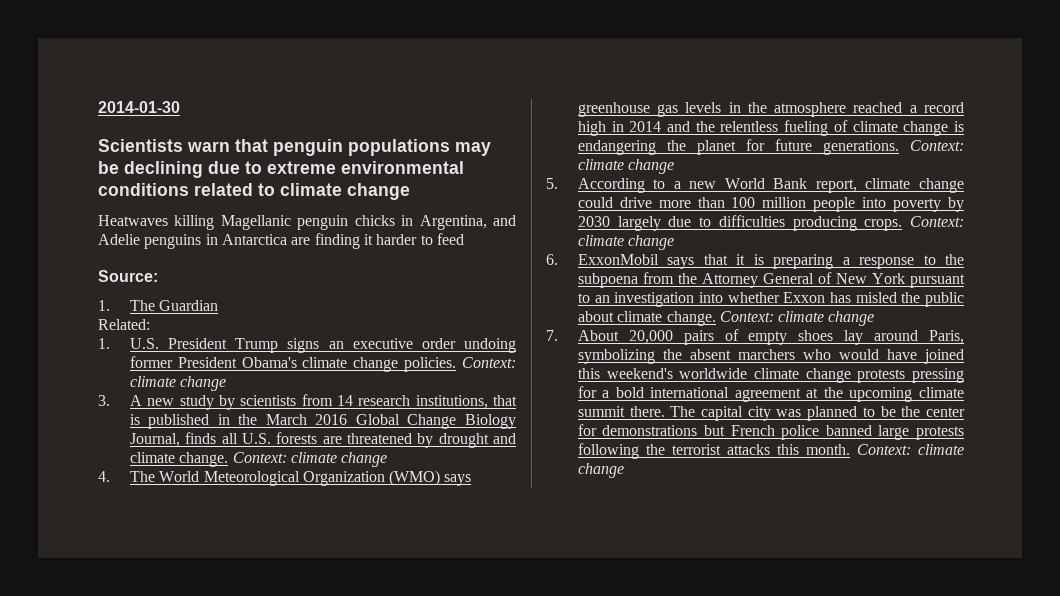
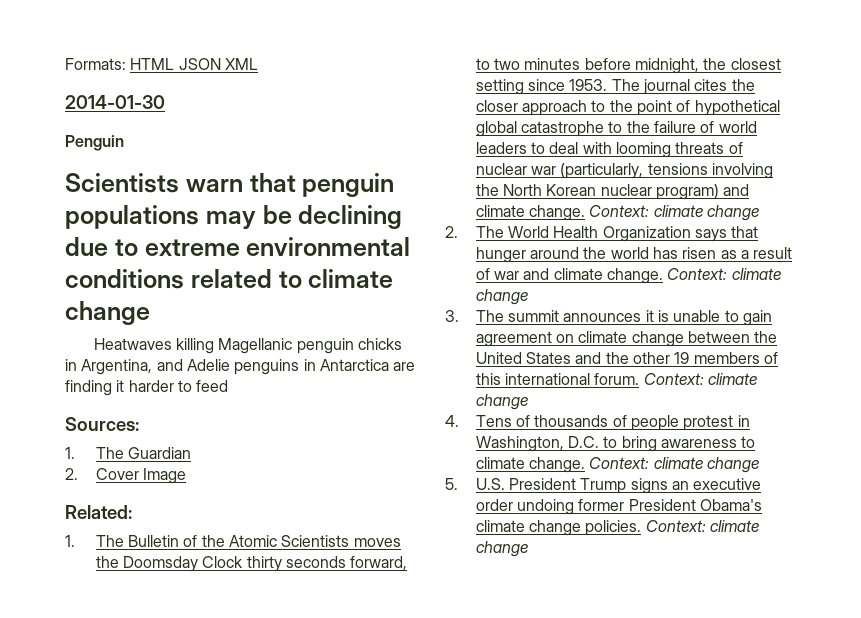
(98, 107) none -> [65,58,258,70] Formats: HTML JSON XML //
(180, 107) none -> [65,135,124,151] // Penguin
[98,270,158,282] Source: -> [65,417,139,431] Sources:
[98,319,150,330] [98,338,110,349] Related: // 1. -> [65,468,187,484] [65,505,132,519] [65,535,401,547] [95,556,408,572] [475,58,781,74] [475,79,755,95] [475,100,780,116] [475,121,757,137] [475,142,743,158] [475,163,774,179] [475,184,750,200] [475,205,760,221] [445,226,759,242] [475,247,793,263] [475,268,781,284] [475,289,528,305] [445,310,772,326] [475,331,778,347] [475,352,778,364] [475,373,758,385] [475,394,528,410] [445,415,750,431] [475,436,756,452] [475,457,760,473] [445,478,458,490] 2. Cover Image // Related: // 1. The Bulletin of the Atomic Scientists moves the Doomsday Clock thirty seconds forward, to two minutes before midnight, the closest setting since 1953. The journal cites the closer approach to the point of hypothetical global catastrophe to the failure of world leaders to deal with looming threats of nuclear war (particularly, tensions involving the North Korean nuclear program) and climate change. Context: climate change // 2. The World Health Organization says that hunger around the world has risen as a result of war and climate change. Context: climate change // 3. The summit announces it is unable to gain agreement on climate change between the United States and the other 19 members of this international forum. Context: climate change // 4. Tens of thousands of people protest in Washington, D.C. to bring awareness to climate change. Context: climate change // 5.
[98,394,517,410] [129,414,516,429] [129,432,516,448] [129,452,388,467] [98,470,472,486] [577,102,964,117] [577,120,964,136] [577,139,964,155] [577,159,675,174] [546,178,964,193] [577,197,964,212] [577,215,964,231] [577,235,675,250] [546,254,964,269] [577,272,965,288] [577,292,964,307] [577,311,875,326] [546,329,964,345] [577,349,964,364] [577,368,964,383] [577,386,964,402] [577,406,965,421] [577,424,964,440] [577,443,964,459] [577,463,624,478] // 3. A new study by scientists from 14 research institutions, that is published in the March 2016 Global Change Biology Journal, finds all U.S. forests are threatened by drought and climate change. Context: climate change // 4. The World Meteorological Organization (WMO) says greenhouse gas levels in the atmosphere reached a record high in 2014 and the relentless fueling of climate change is endangering the planet for future generations. Context: climate change // 5. According to a new World Bank report, climate change could drive more than 100 million people into poverty by 2030 largely due to difficulties producing crops. Context: climate change // 6. ExxonMobil says that it is preparing a response to the subpoena from the Attorney General of New York pursuant to an investigation into whether Exxon has misled the public about climate change. Context: climate change // 7. About 20,000 pairs of empty shoes lay around Paris, symbolizing the absent marchers who would have joined this weekend's worldwide climate change protests pressing for a bold international agreement at the upcoming climate summit there. The capital city was planned to be the center for demonstrations but French police banned large protests following the terrorist attacks this month. Context: climate change -> (528, 549) none

